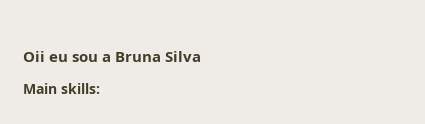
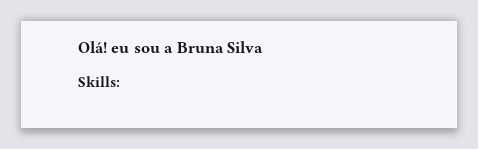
[23,51,45,62] Oii -> [78,41,107,53] Olá!
[23,83,100,94] Main skills: -> [78,76,120,87] Skills:

